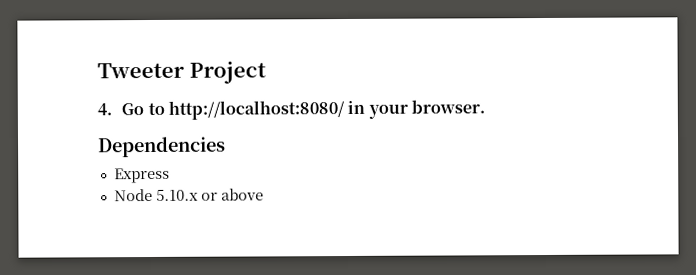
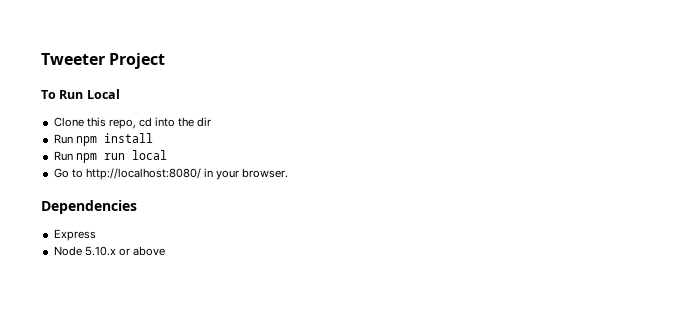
[97,103,112,116] 4. -> [41,89,120,99] [53,117,212,129] [53,133,153,146] [53,150,167,163] To Run Local // Clone this repo, cd into the dir // Run npm install // Run npm run local //

